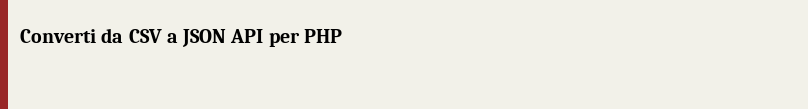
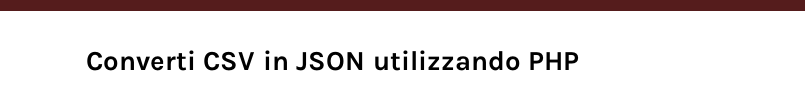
[101,28,300,47] da CSV a JSON API per -> [203,50,521,71] CSV in JSON utilizzando

